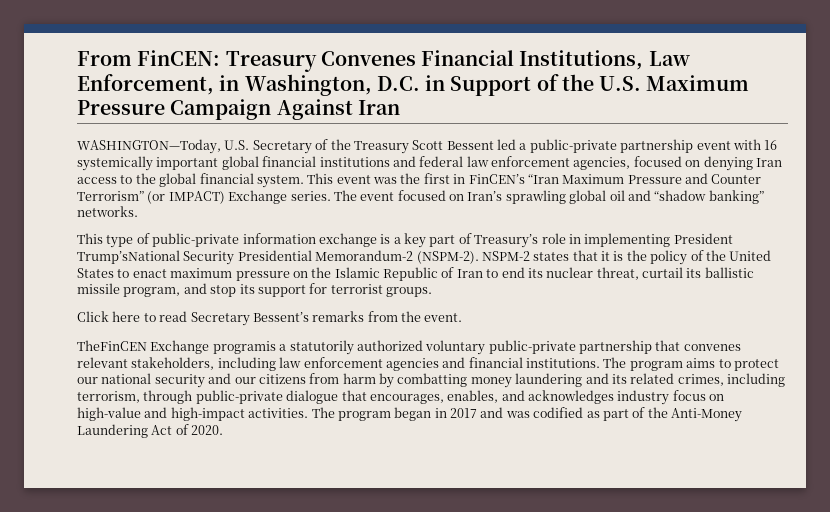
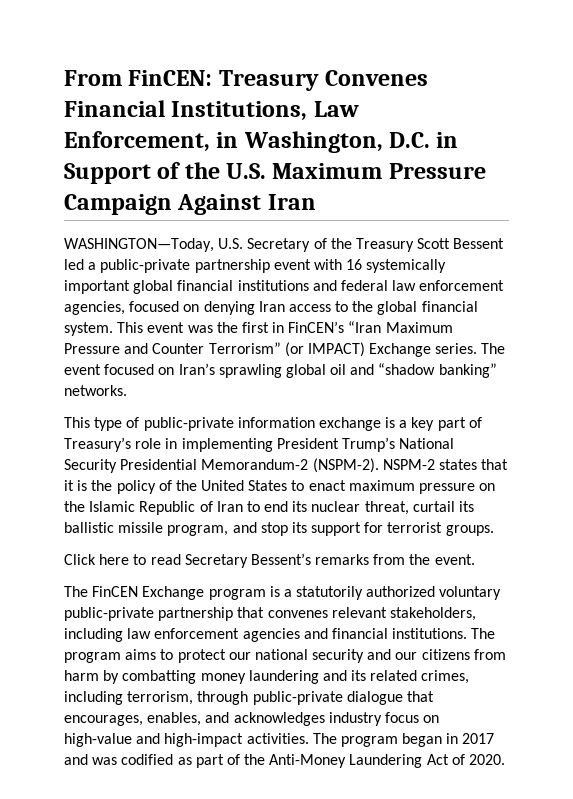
[77,250,180,264] Trump’sNational -> [341,437,455,452] Trump’s National
[77,340,276,354] TheFinCEN Exchange programis -> [64,586,280,600] The FinCEN Exchange program is

